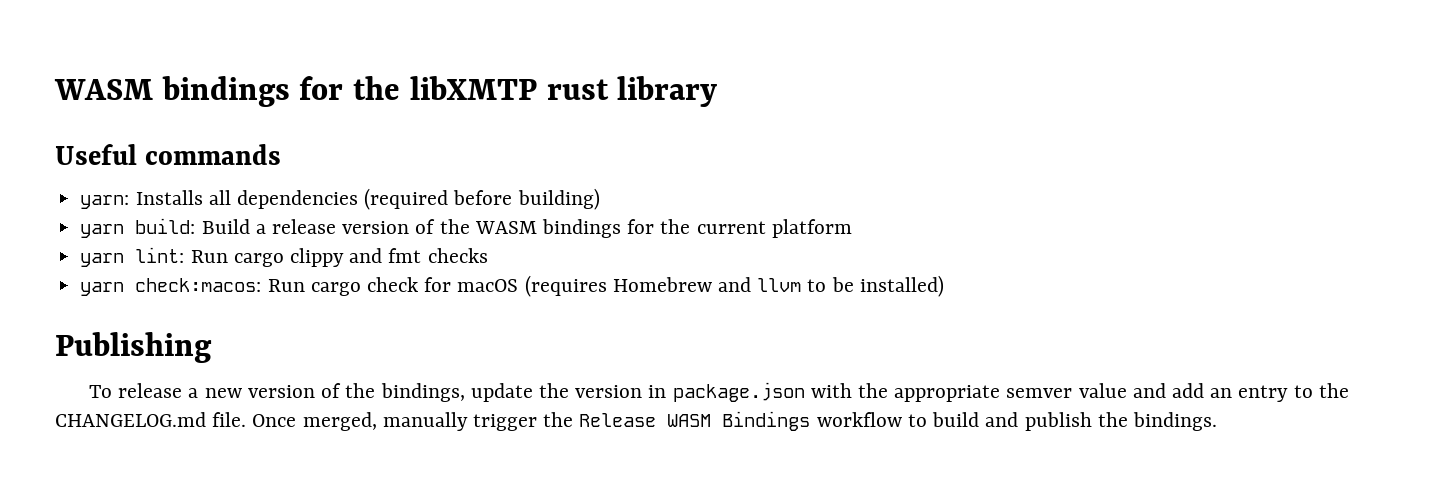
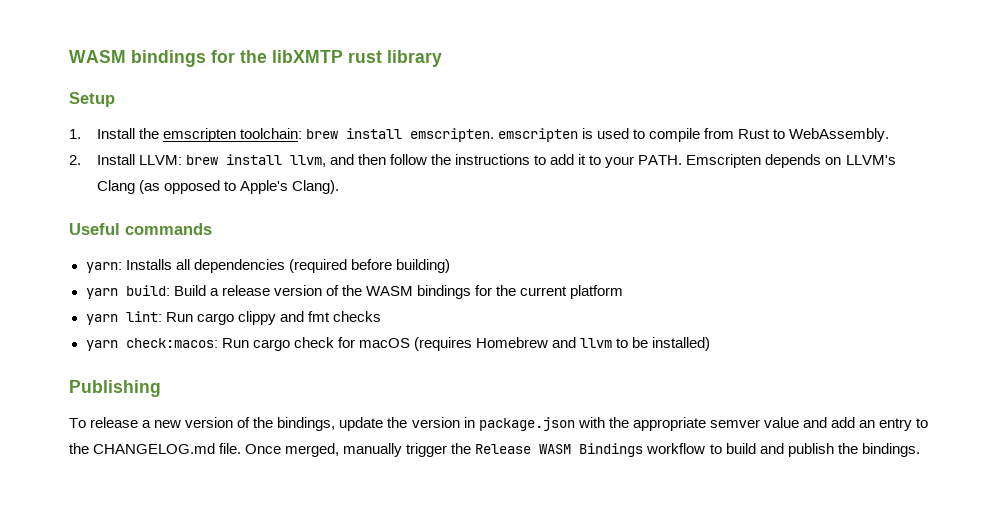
(718, 91) none -> [69,92,115,107] [69,128,890,142] [69,154,896,168] [96,180,339,194] // Setup // 1. Install the emscripten toolchain: brew install emscripten. emscripten is used to compile from Rust to WebAssembly. // 2. Install LLVM: brew install llvm, and then follow the instructions to add it to your PATH. Emscripten depends on LLVM's Clang (as opposed to Apple's Clang).

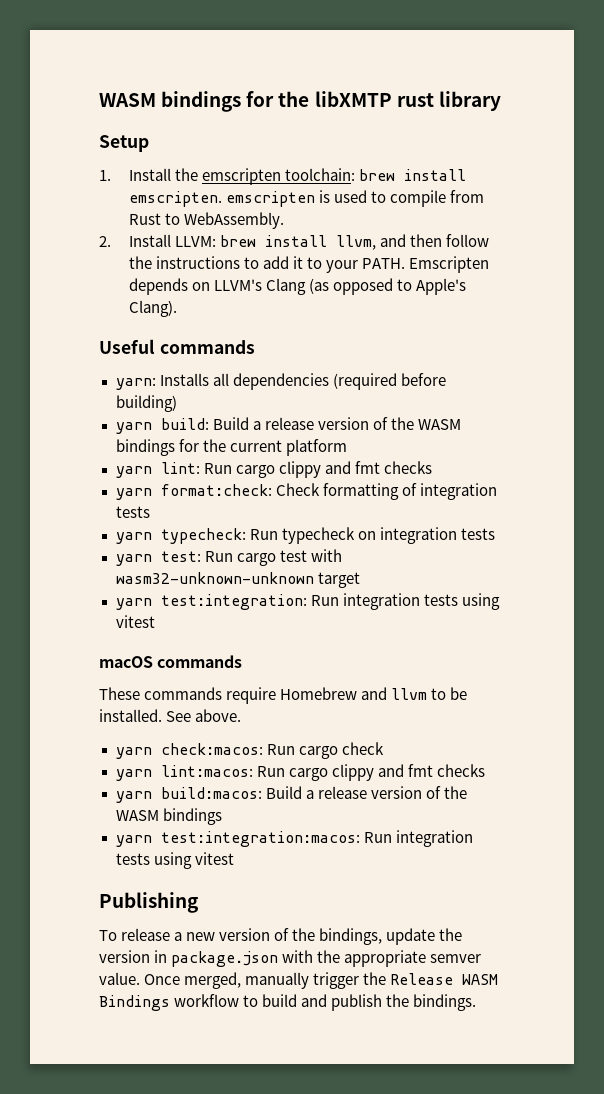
[125,337,472,351] check:macos: Run cargo check for macOS (requires -> [160,483,497,500] [115,506,150,518] [115,527,495,544] [115,549,342,566] [115,572,360,588] [115,593,500,610] [115,615,155,628] [99,655,243,668] [99,687,277,704] format:check: Check formatting of integration tests // yarn typecheck: Run typecheck on integration tests // yarn test: Run cargo test with wasm32-unknown-unknown target // yarn test:integration: Run integration tests using vitest // macOS commands // These commands require
[652,337,711,351] installed) -> [99,709,242,722] [115,742,384,759] [115,764,485,781] [115,786,467,803] [115,808,222,825] [115,830,473,847] [115,852,234,869] installed. See above. // yarn check:macos: Run cargo check // yarn lint:macos: Run cargo clippy and fmt checks // yarn build:macos: Build a release version of the WASM bindings // yarn test:integration:macos: Run integration tests using vitest
[763,417,929,431] [69,443,242,454] value and add an entry to the CHANGELOG.md file. -> [99,972,140,985] value.

